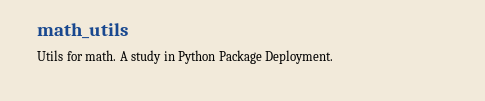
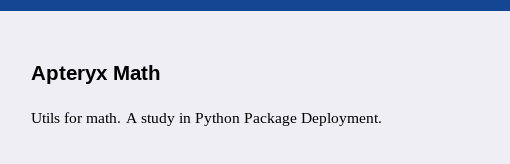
[37,23,128,39] math_utils -> [31,65,161,84] Apteryx Math

